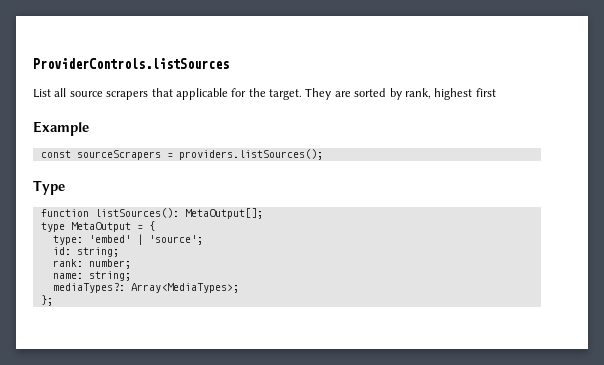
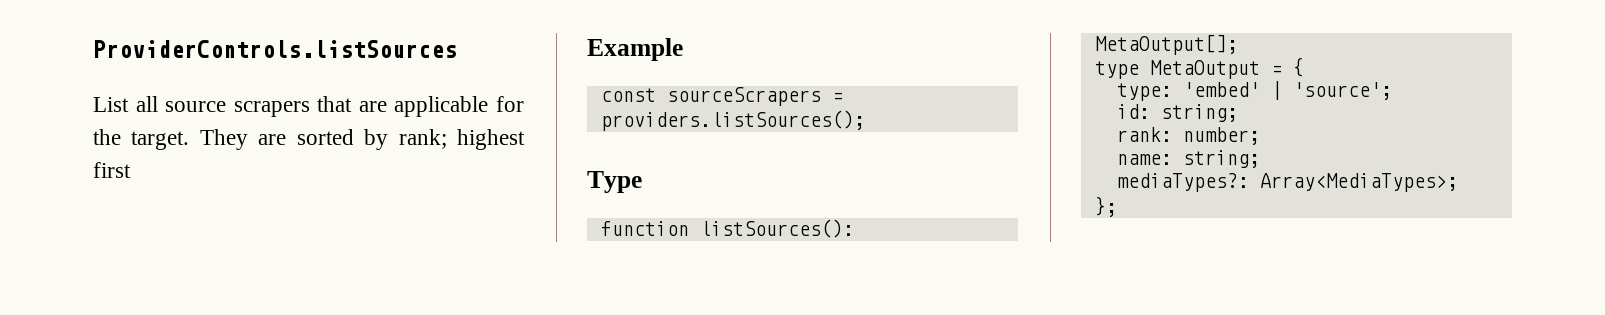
(173, 92) none -> [358,101,387,112] are
[404,88,431,99] rank, -> [398,129,447,149] rank;

